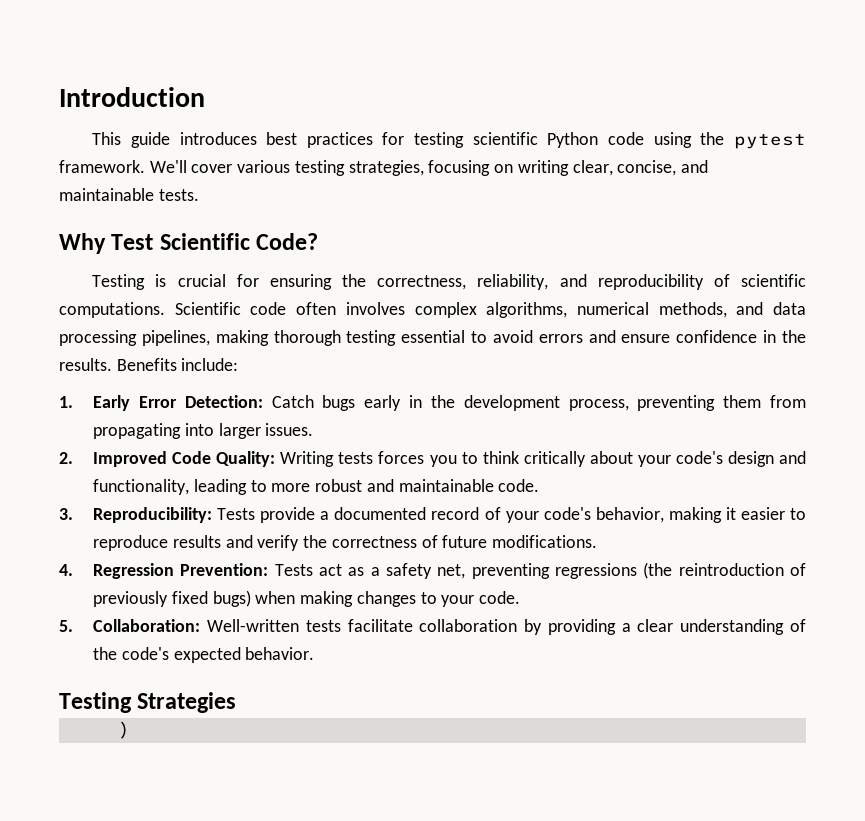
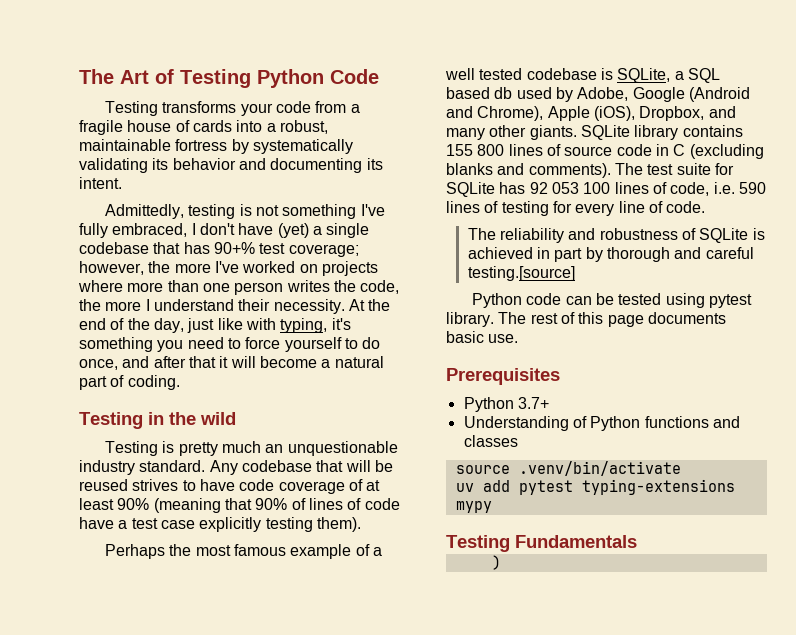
[59,87,205,107] [92,132,807,149] [59,160,708,176] [59,188,199,201] [59,233,319,254] [92,274,806,290] [59,302,807,318] [59,330,806,346] [59,358,239,371] [59,395,806,411] [93,423,314,439] [59,451,806,467] [93,479,540,495] [59,507,806,523] [93,535,597,551] [59,562,806,579] [93,590,520,607] [59,619,806,635] [93,647,315,663] [59,692,237,713] Introduction // This guide introduces best practices for testing scientific Python code using the pytest framework. We'll cover various testing strategies, focusing on writing clear, concise, and maintainable tests. // Why Test Scientific Code? // Testing is crucial for ensuring the correctness, reliability, and reproducibility of scientific computations. Scientific code often involves complex algorithms, numerical methods, and data processing pipelines, making thorough testing essential to avoid errors and ensure confidence in the results. Benefits include: // 1. Early Error Detection: Catch bugs early in the development process, preventing them from propagating into larger issues. // 2. Improved Code Quality: Writing tests forces you to think critically about your code's design and functionality, leading to more robust and maintainable code. // 3. Reproducibility: Tests provide a documented record of your code's behavior, making it easier to reproduce results and verify the correctness of future modifications. // 4. Regression Prevention: Tests act as a safety net, preventing regressions (the reintroduction of previously fixed bugs) when making changes to your code. // 5. Collaboration: Well-written tests facilitate collaboration by providing a clear understanding of the code's expected behavior. // Testing Strategies -> [79,69,379,88] [104,101,360,116] [79,120,328,135] [79,139,353,154] [79,158,383,173] [79,177,122,189] [104,204,385,219] [79,223,370,238] [79,242,359,257] [79,261,378,276] [78,280,400,295] [79,299,391,314] [79,318,351,333] [79,337,381,352] [79,356,384,370] [79,375,180,390] [79,412,236,429] [104,441,398,456] [79,460,393,475] [79,479,381,494] [79,498,400,513] [79,517,361,532] [104,544,382,559] [445,68,720,83] [446,87,750,102] [446,106,736,121] [446,125,743,140] [446,144,764,159] [446,163,734,178] [446,182,766,197] [446,201,706,216] [467,228,765,243] [467,247,754,262] [467,266,575,281] [471,293,752,308] [446,312,726,327] [446,331,519,343] [446,368,560,385] [463,397,549,412] [463,416,740,431] [463,435,518,447] [455,461,681,476] [455,479,735,495] [455,501,492,513] [446,535,637,552] The Art of Testing Python Code // Testing transforms your code from a fragile house of cards into a robust, maintainable fortress by systematically validating its behavior and documenting its intent. // Admittedly, testing is not something I've fully embraced, I don't have (yet) a single codebase that has 90+% test coverage; however, the more I've worked on projects where more than one person writes the code, the more I understand their necessity. At the end of the day, just like with typing, it's something you need to force yourself to do once, and after that it will become a natural part of coding. // Testing in the wild // Testing is pretty much an unquestionable industry standard. Any codebase that will be reused strives to have code coverage of at least 90% (meaning that 90% of lines of code have a test case explicitly testing them). // Perhaps the most famous example of a well tested codebase is SQLite, a SQL based db used by Adobe, Google (Android and Chrome), Apple (iOS), Dropbox, and many other giants. SQLite library contains 155 800 lines of source code in C (excluding blanks and comments). The test suite for SQLite has 92 053 100 lines of code, i.e. 590 lines of testing for every line of code. // The reliability and robustness of SQLite is achieved in part by thorough and careful testing.[source] // Python code can be tested using pytest library. The rest of this page documents basic use. // Prerequisites // Python 3.7+ // Understanding of Python functions and classes // source .venv/bin/activate // uv add pytest typing-extensions mypy // Testing Fundamentals

